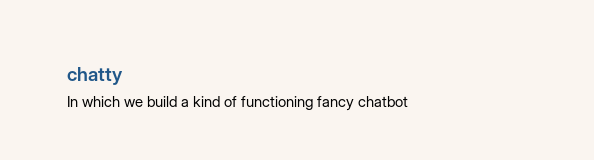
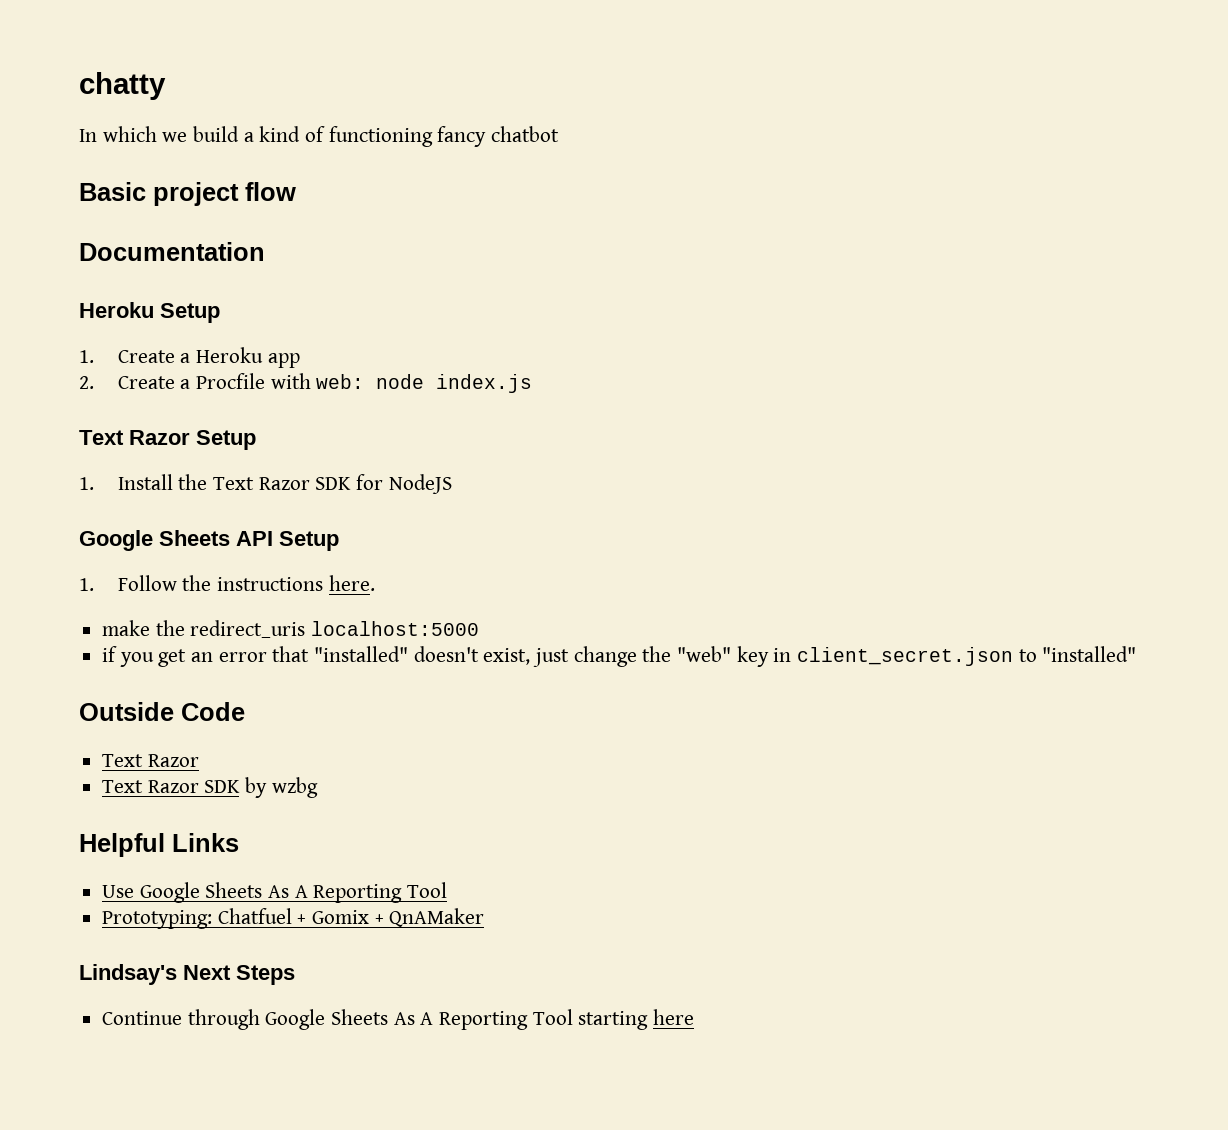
(409, 101) none -> [79,182,296,206] [79,242,265,261] [79,302,220,323] [79,347,300,368] [79,373,533,393] [79,430,256,450] [79,474,452,494] [79,530,339,551] [79,575,375,591] [102,620,480,638] [102,646,1137,667] [79,702,245,721] [102,754,199,767] [102,777,318,798] [79,833,239,857] [102,882,448,903] [102,908,485,929] [79,964,295,985] [102,1009,695,1030] // Basic project flow // Documentation // Heroku Setup // 1. Create a Heroku app // 2. Create a Procfile with web: node index.js // Text Razor Setup // 1. Install the Text Razor SDK for NodeJS // Google Sheets API Setup // 1. Follow the instructions here. // make the redirect_uris localhost:5000 // if you get an error that "installed" doesn't exist, just change the "web" key in client_secret.json to "installed" // Outside Code // Text Razor // Text Razor SDK by wzbg // Helpful Links // Use Google Sheets As A Reporting Tool // Prototyping: Chatfuel + Gomix + QnAMaker // Lindsay's Next Steps // Continue through Google Sheets As A Reporting Tool starting here

